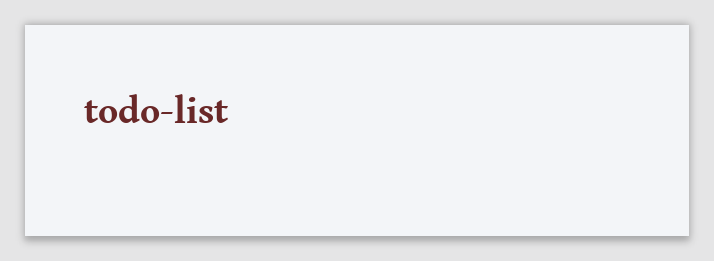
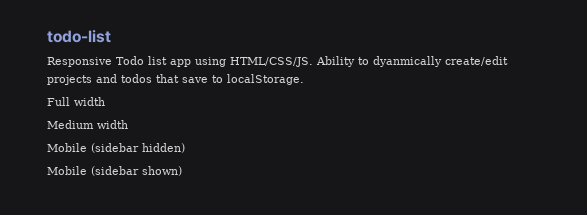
(229, 108) none -> [47,56,508,67] [47,74,304,85] [47,97,105,106] [47,120,128,129] [47,143,185,153] [47,166,182,176] // Responsive Todo list app using HTML/CSS/JS. Ability to dyanmically create/edit projects and todos that save to localStorage. // Full width // Medium width // Mobile (sidebar hidden) // Mobile (sidebar shown)

